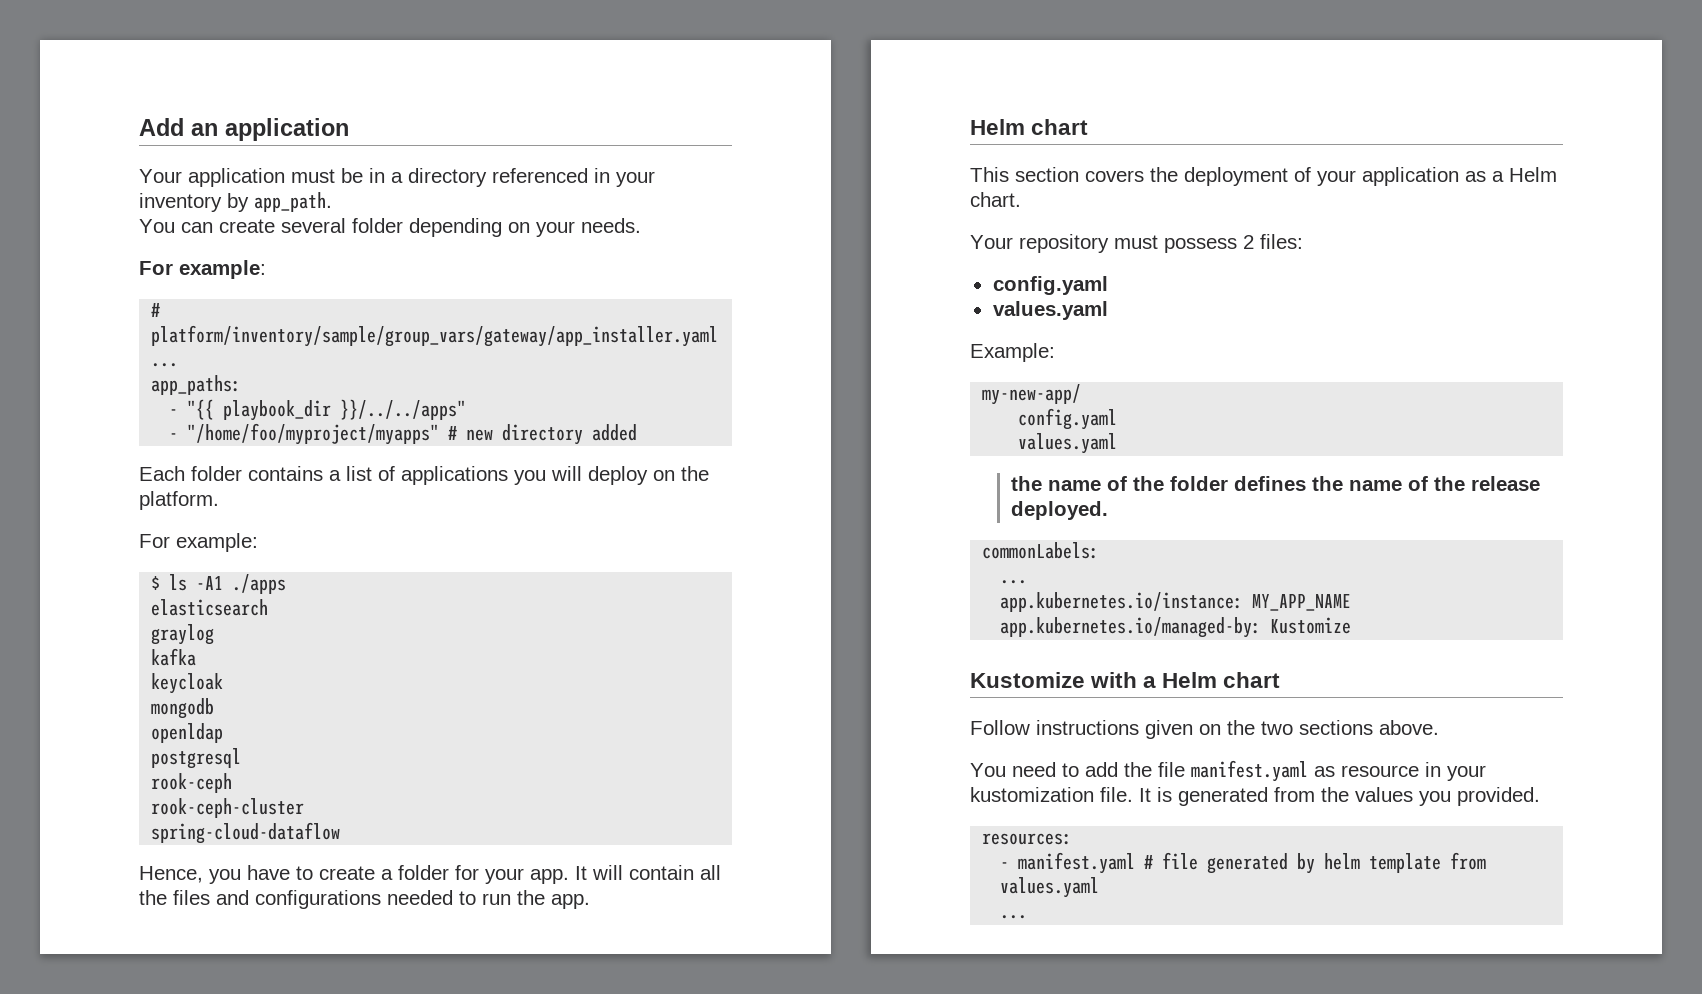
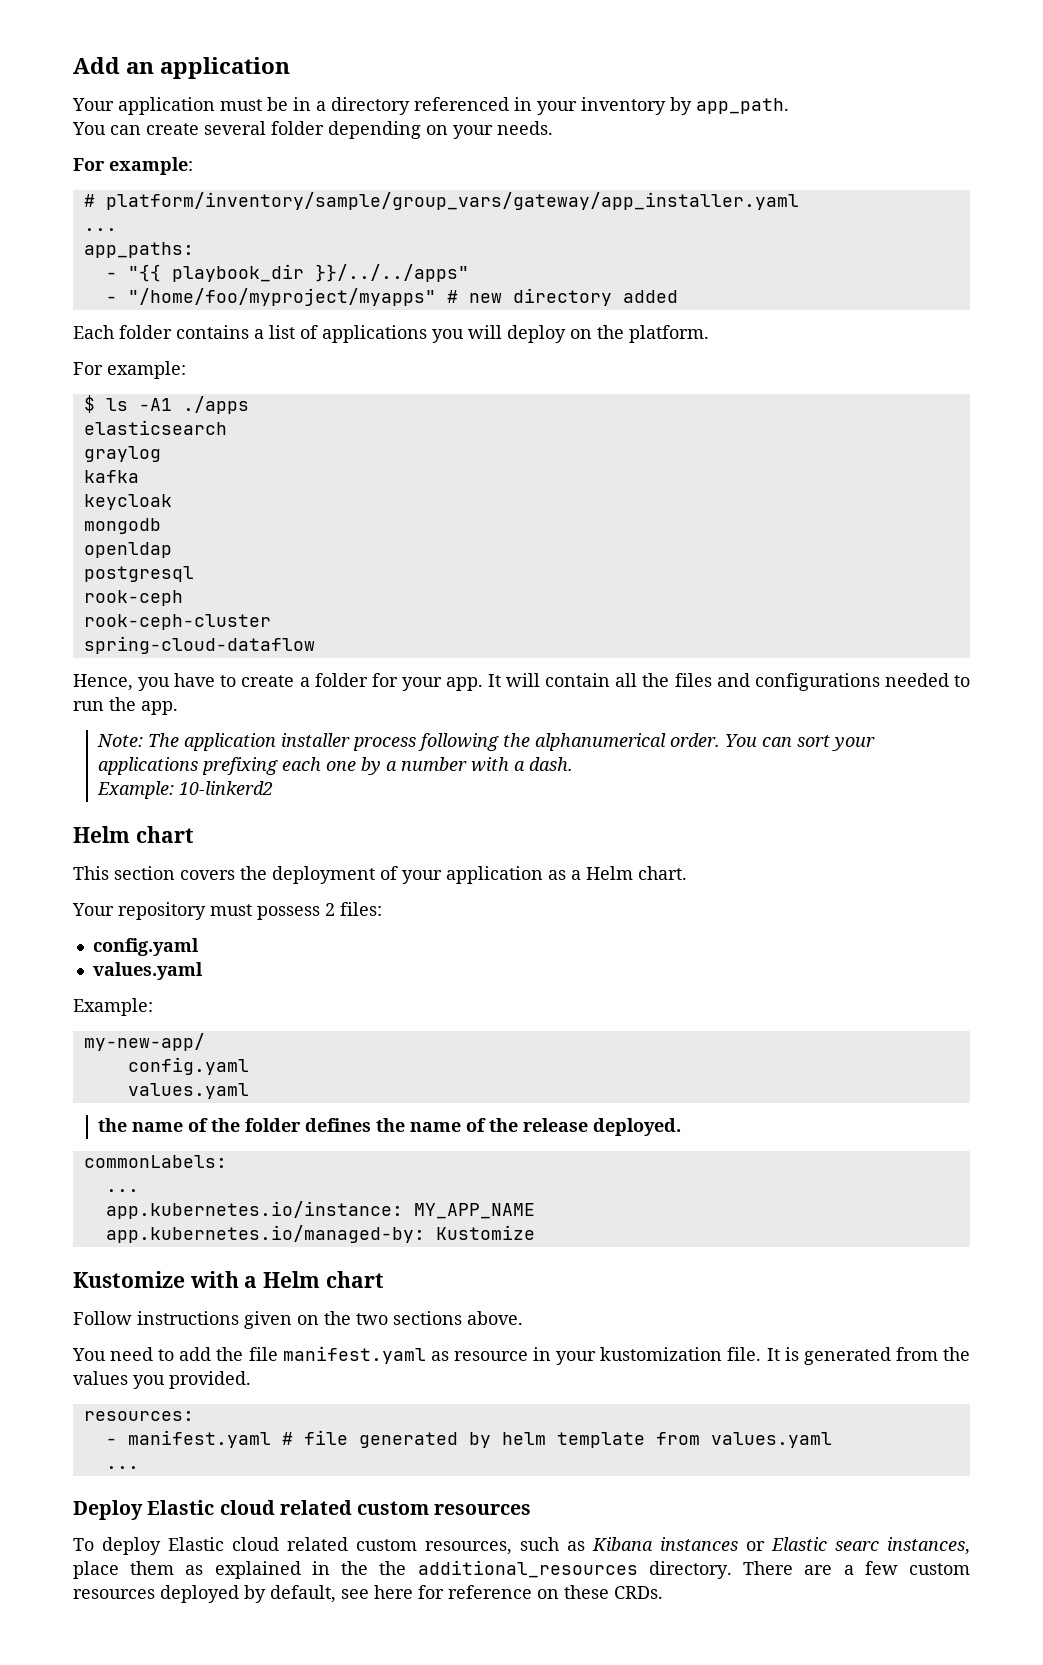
(590, 901) none -> [97,733,876,751] [98,757,574,775] [97,781,274,799] // Note: The application installer process following the alphanumerical order. You can sort your applications prefixing each one by a number with a dash. // Example: 10-linkerd2
(1028, 917) none -> [73,1500,532,1520] [73,1537,970,1555] [73,1560,971,1579] [73,1585,663,1603] // Deploy Elastic cloud related custom resources // To deploy Elastic cloud related custom resources, such as Kibana instances or Elastic searc instances, place them as explained in the the additional_resources directory. There are a few custom resources deployed by default, see here for reference on these CRDs.

